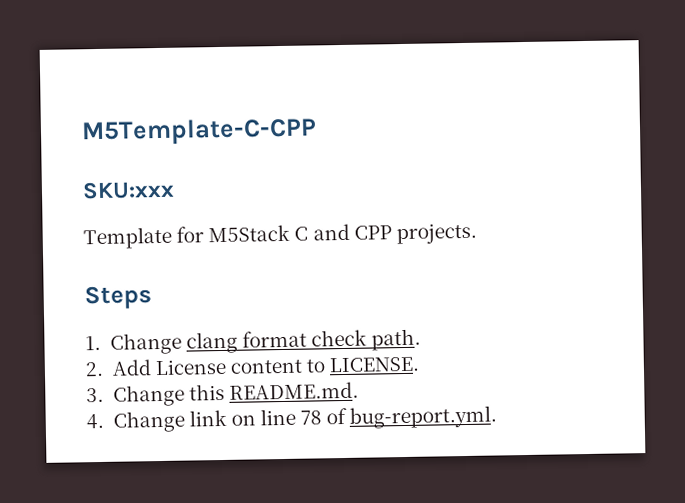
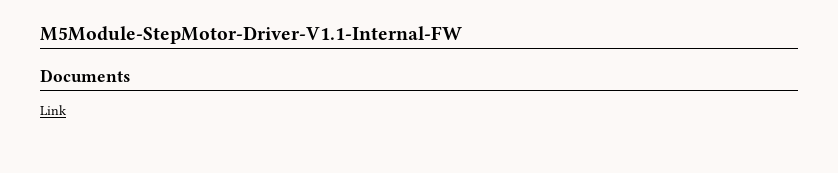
[81,117,317,147] [82,180,175,200] [83,222,477,250] [84,285,152,310] [85,328,422,355] [85,356,420,377] [86,381,359,407] [86,405,498,433] M5Template-C-CPP // SKU:xxx // Template for M5Stack C and CPP projects. // Steps // 1. Change clang format check path. // 2. Add License content to LICENSE. // 3. Change this README.md. // 4. Change link on line 78 of bug-report.yml. -> [40,26,462,44] [40,69,130,82] [40,105,67,115] M5Module-StepMotor-Driver-V1.1-Internal-FW // Documents // Link

